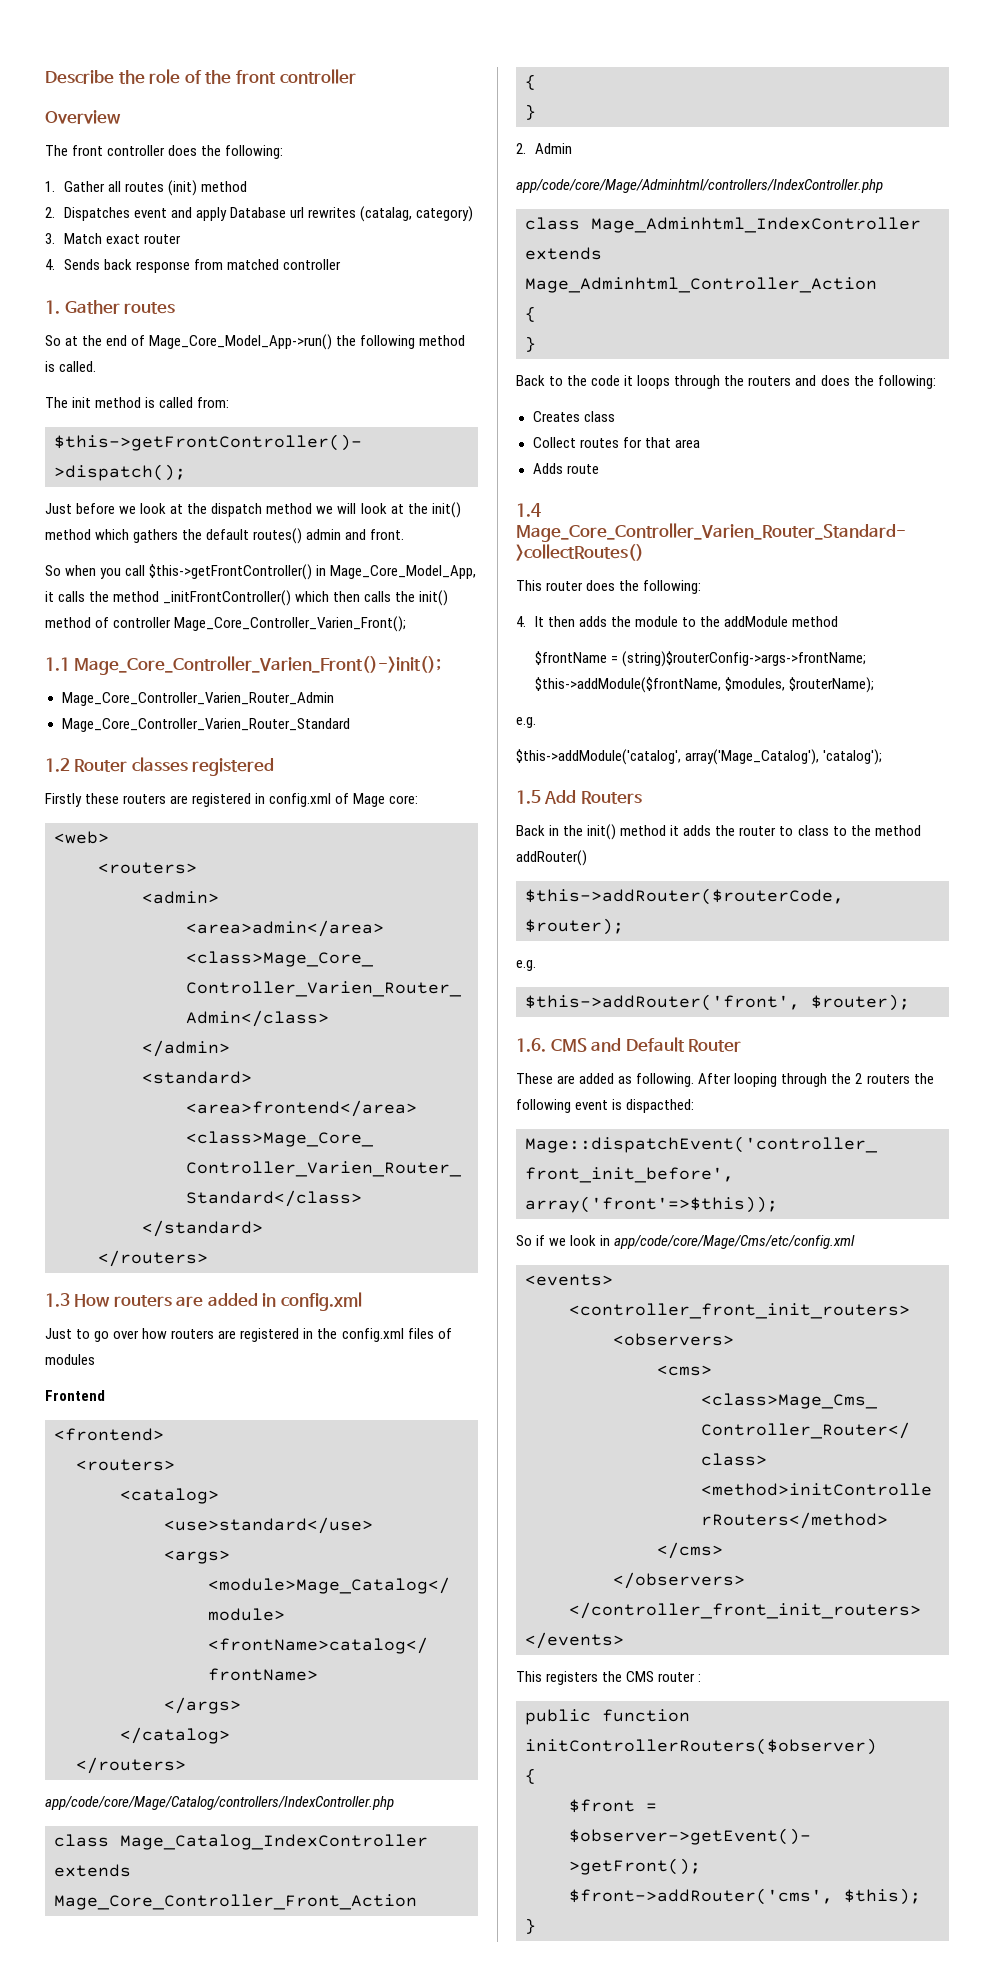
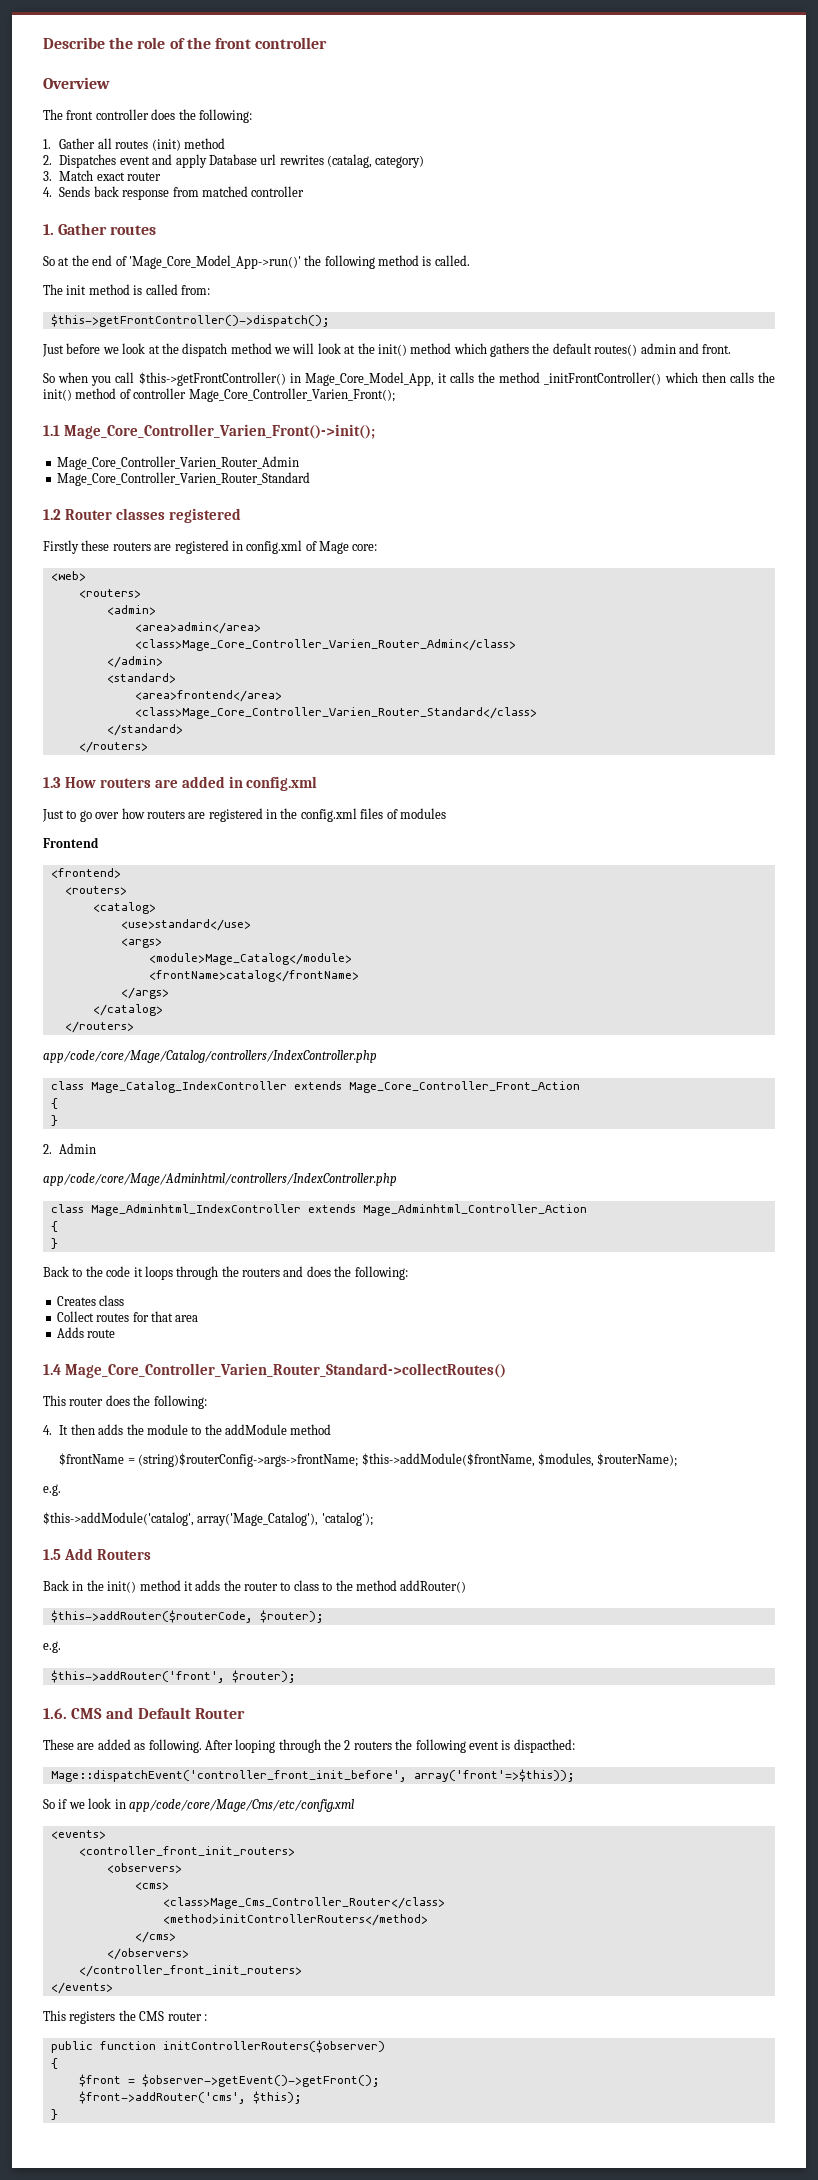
[149,334,333,350] Mage_Core_Model_App->run() -> [128,255,301,269] 'Mage_Core_Model_App->run()'

